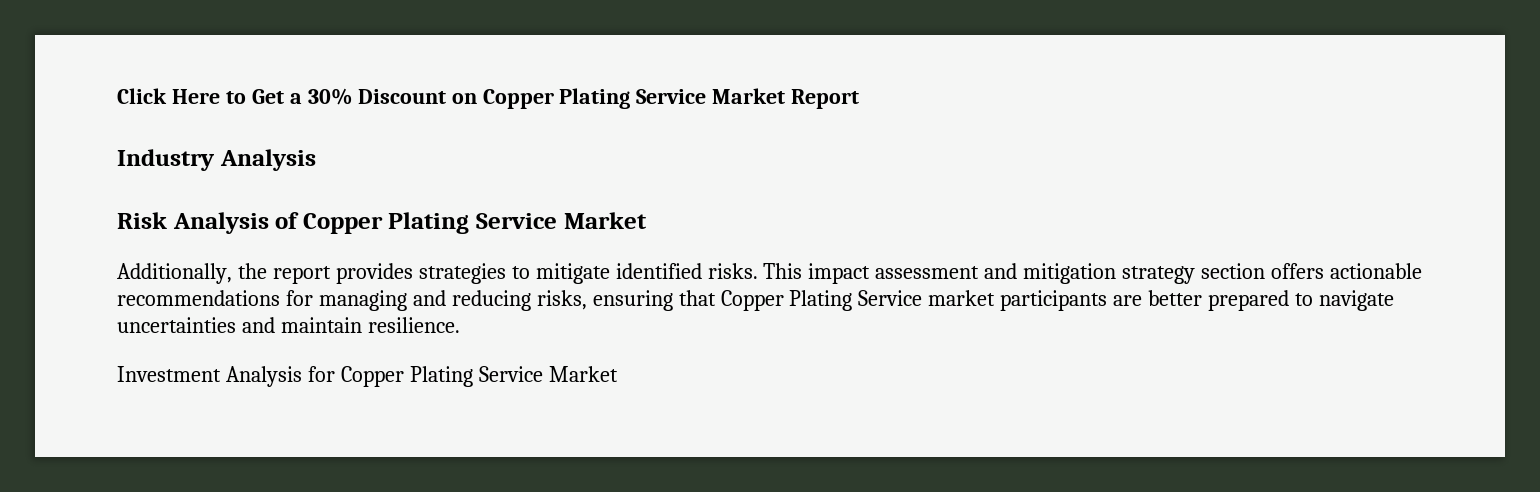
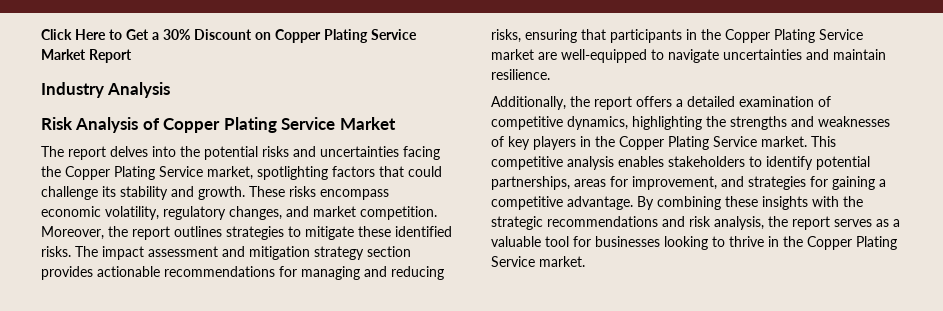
[117,263,413,284] Additionally, the report provides -> [41,146,440,160] [41,166,442,180] [41,186,389,200] [41,206,437,220] [41,226,222,240] The report delves into the potential risks and uncertainties facing the Copper Plating Service market, spotlighting factors that could challenge its stability and growth. These risks encompass economic volatility, regulatory changes, and market competition. Moreover, the report outlines
(610, 273) none -> [358,226,391,237] these
[763,263,803,279] This -> [75,246,98,257] The
[1271,263,1325,279] offers -> [41,266,93,280] provides
(716, 298) none -> [610,29,721,43] participants in the
[1000,290,1290,311] participants are better prepared -> [538,49,647,63] are well-equipped
[117,366,618,387] Investment Analysis for Copper Plating Service Market -> [491,96,831,110] [491,116,890,130] [491,136,836,150] [491,156,870,170] [491,176,886,190] [491,196,863,210] [491,216,900,230] [491,236,897,250] [491,256,585,267] Additionally, the report offers a detailed examination of competitive dynamics, highlighting the strengths and weaknesses of key players in the Copper Plating Service market. This competitive analysis enables stakeholders to identify potential partnerships, areas for improvement, and strategies for gaining a competitive advantage. By combining these insights with the strategic recommendations and risk analysis, the report serves as a valuable tool for businesses looking to thrive in the Copper Plating Service market.

